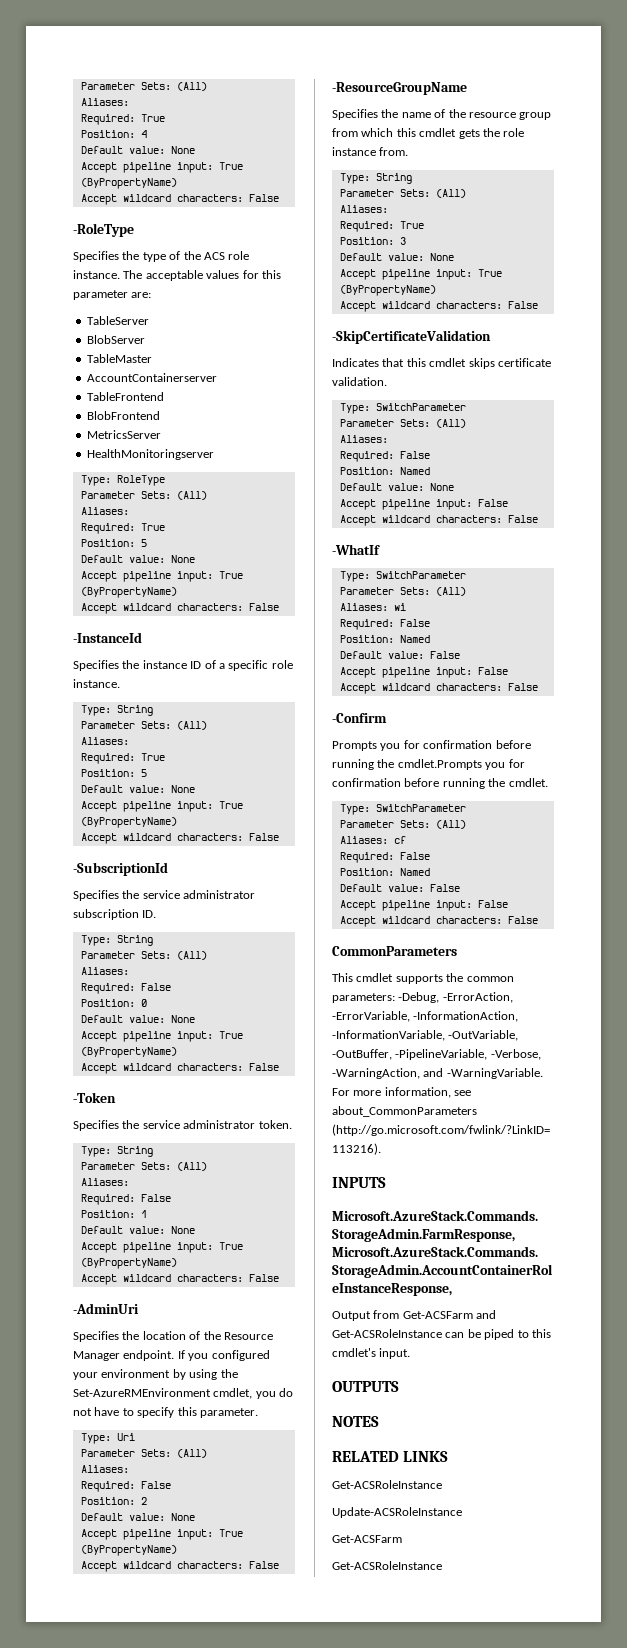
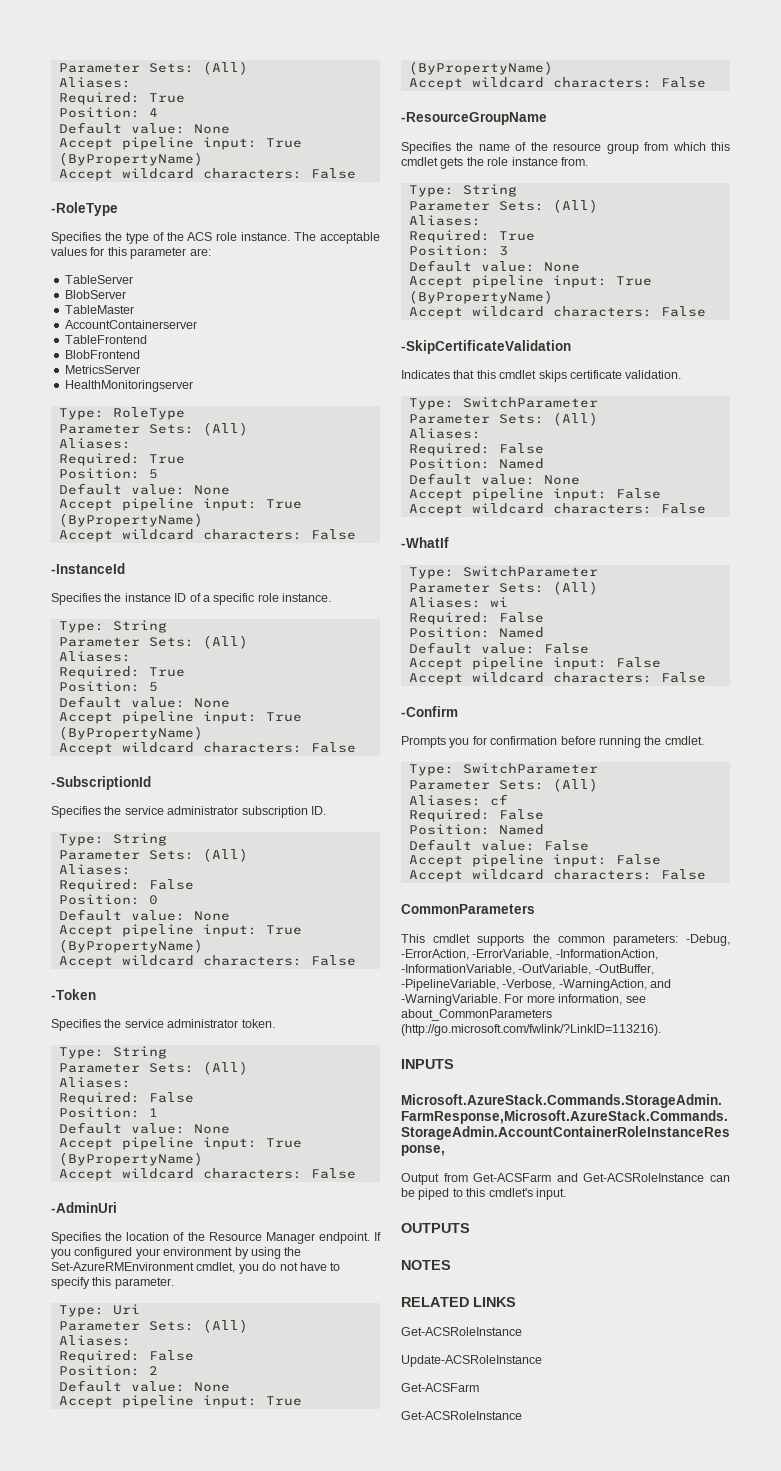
[397,759,525,770] [332,778,506,789] cmdlet.Prompts you for confirmation before running the -> (662, 740) none

